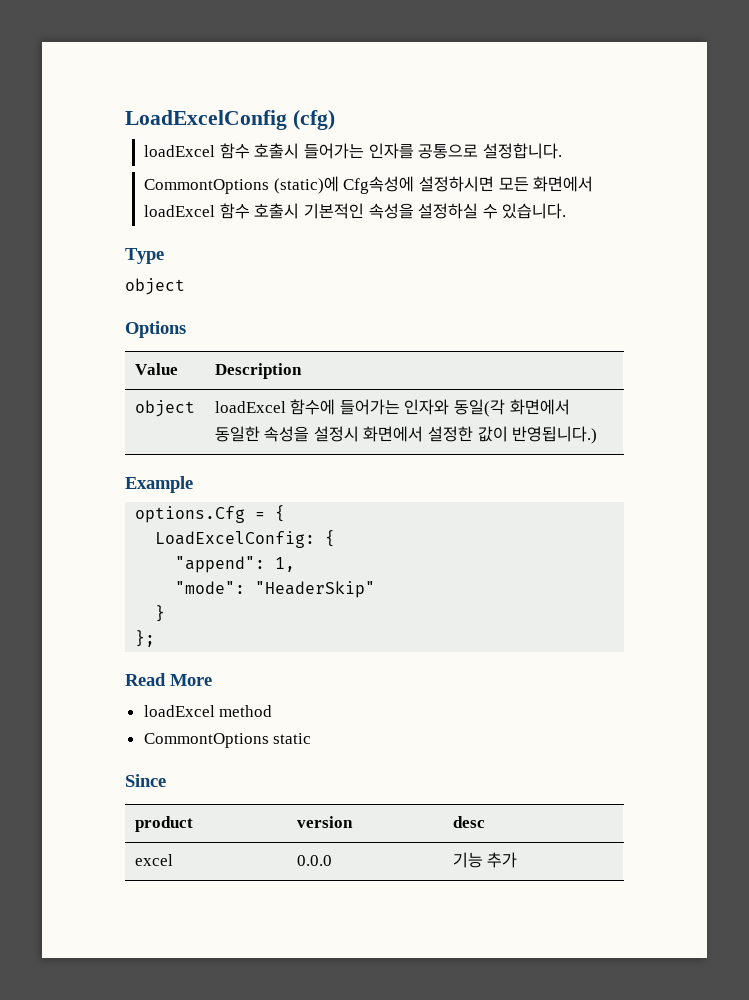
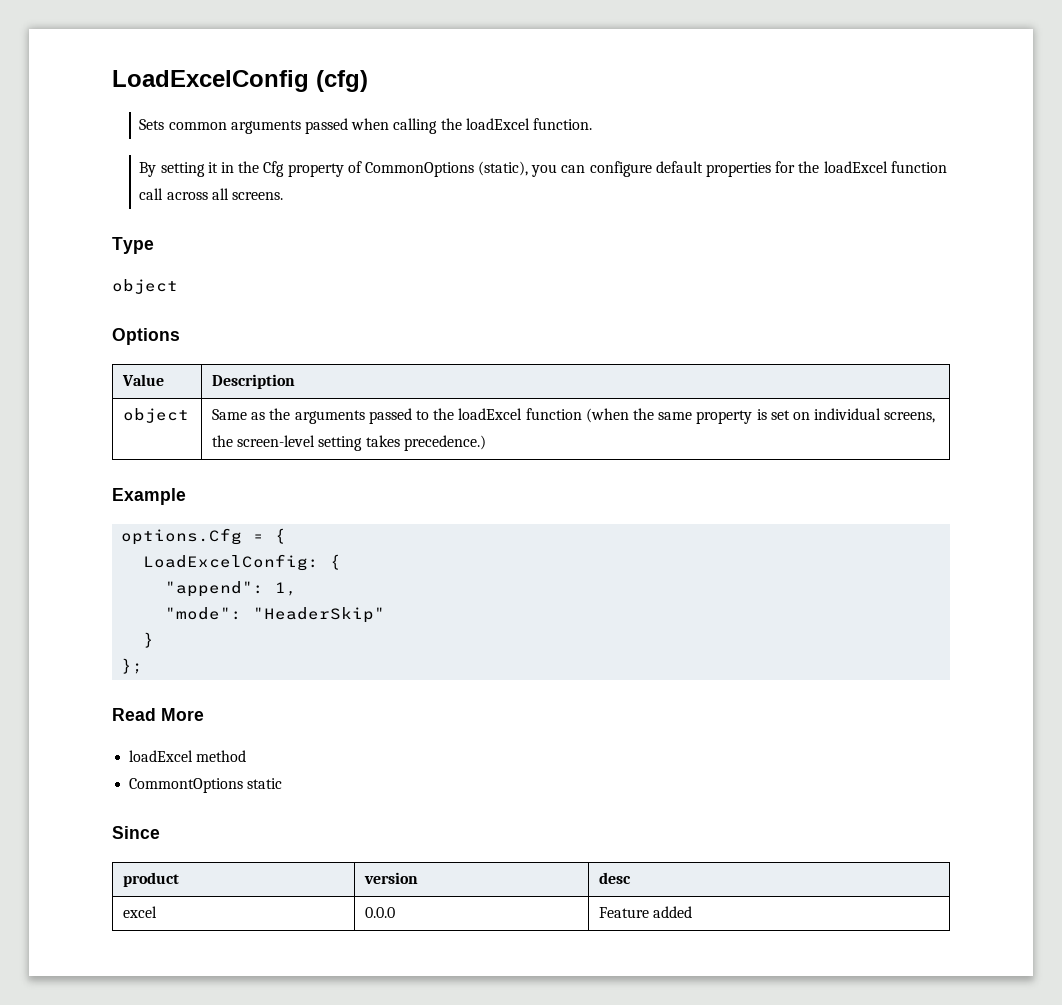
[144,143,562,159] [144,176,594,194] [144,203,567,219] loadExcel 함수 호출시 들어가는 인자를 공통으로 설정합니다. // CommontOptions (static)에 Cfg속성에 설정하시면 모든 화면에서 loadExcel 함수 호출시 기본적인 속성을 설정하실 수 있습니다. -> [139,118,592,134] [139,161,947,177] [139,188,283,200] Sets common arguments passed when calling the loadExcel function. // By setting it in the Cfg property of CommonOptions (static), you can configure default properties for the loadExcel function call across all screens.
[214,399,570,417] [214,426,598,444] loadExcel 함수에 들어가는 인자와 동일(각 화면에서 동일한 속성을 설정시 화면에서 설정한 값이 반영됩니다.) -> [212,408,936,424] [212,435,486,451] Same as the arguments passed to the loadExcel function (when the same property is set on individual screens, the screen-level setting takes precedence.)
[452,852,518,868] 기능 추가 -> [599,906,693,918] Feature added

